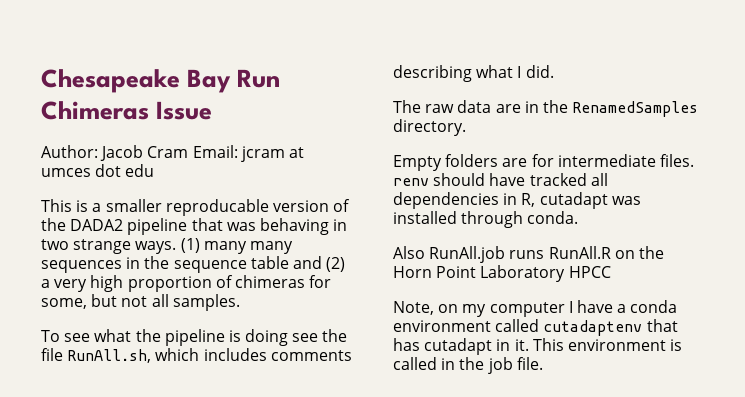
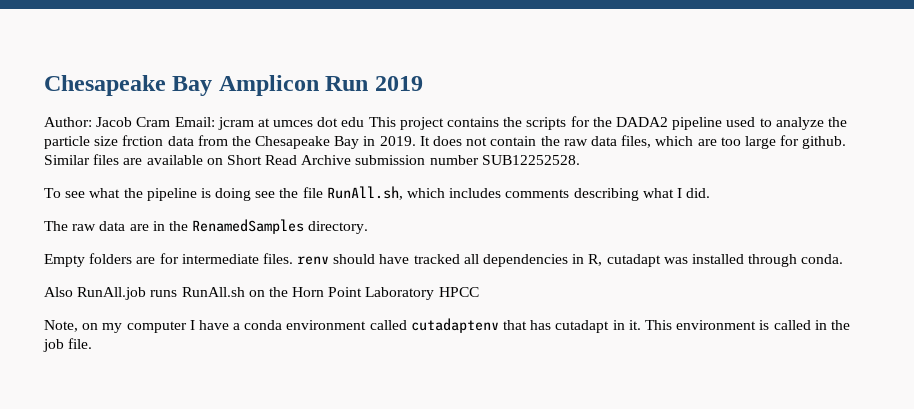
[41,69,281,93] [41,101,213,120] Chesapeake Bay Run Chimeras Issue -> [44,75,423,96] Chesapeake Bay Amplicon Run 2019
[41,199,351,216] [41,218,348,235] [41,238,293,254] [41,256,346,273] [41,275,332,292] [41,294,240,311] // This is a smaller reproducable version of the DADA2 pipeline that was behaving in two strange ways. (1) many many sequences in the sequence table and (2) a very high proportion of chimeras for some, but not all samples. -> [368,116,847,130] [44,135,847,149] [44,154,580,165] This project contains the scripts for the DADA2 pipeline used to analyze the particle size frction data from the Chesapeake Bay in 2019. It does not contain the raw data files, which are too large for github. Similar files are available on Short Read Archive submission number SUB12252528.
[548,246,611,259] RunAll.R -> [181,287,245,297] RunAll.sh

